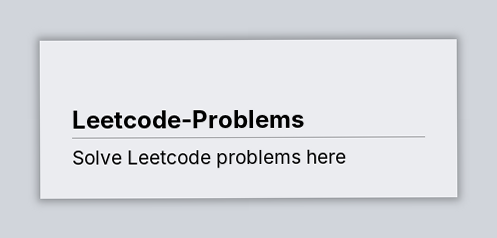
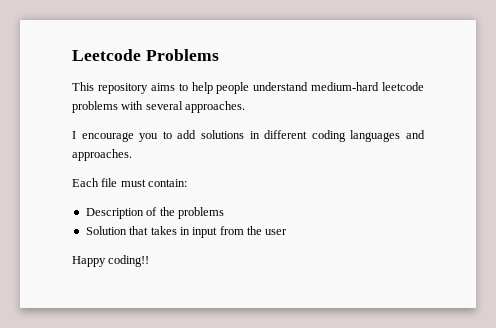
[71,109,305,129] [72,149,348,169] Leetcode-Problems // Solve Leetcode problems here -> [72,49,219,61] [72,82,424,94] [72,101,246,113] [72,130,425,142] [72,149,132,161] [72,178,188,187] [85,207,224,219] [85,226,288,238] [72,255,150,267] Leetcode Problems // This repository aims to help people understand medium-hard leetcode problems with several approaches. // I encourage you to add solutions in different coding languages and approaches. // Each file must contain: // Description of the problems // Solution that takes in input from the user // Happy coding!!

